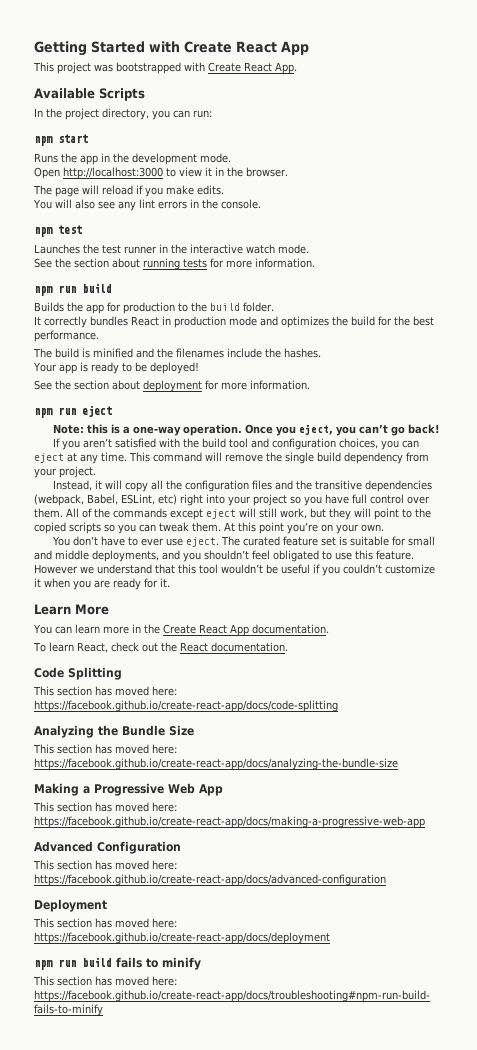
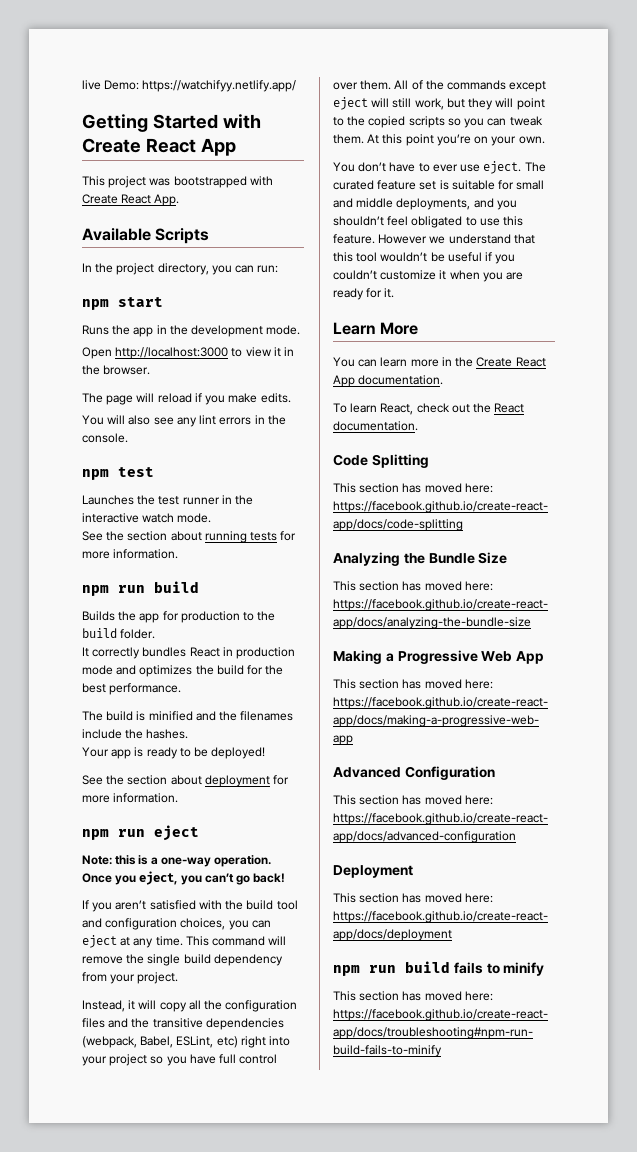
(34, 48) none -> [82,80,297,92] live Demo: https://watchifyy.netlify.app/ //

